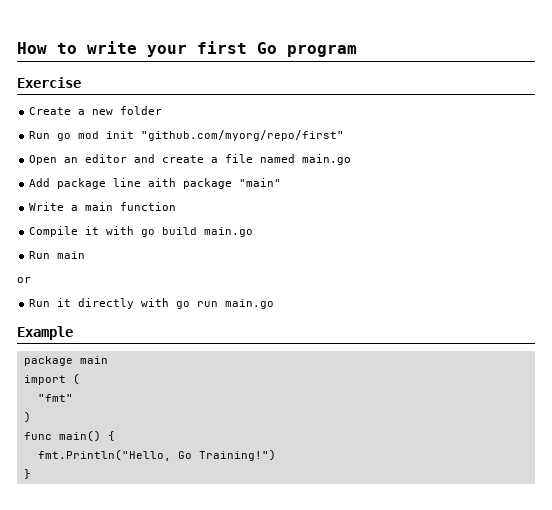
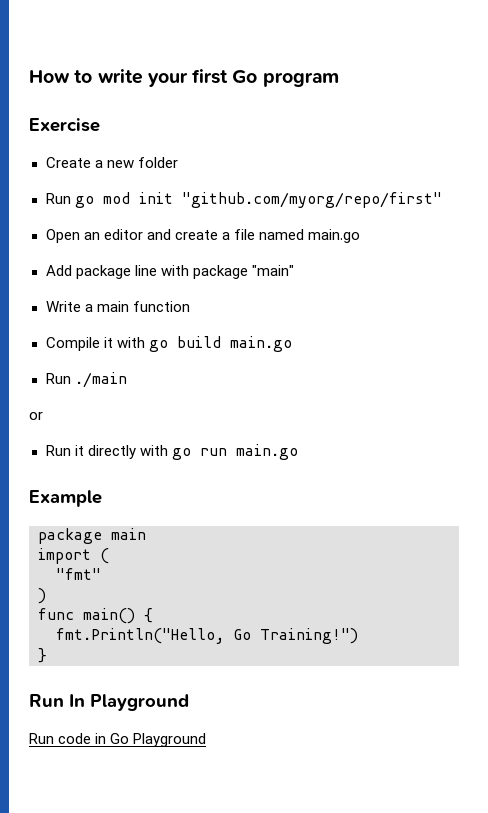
[148,178,177,187] aith -> [160,265,189,276] with
[57,251,86,259] main -> [74,372,127,388] ./main
(31, 474) none -> [29,694,189,711] [29,733,207,747] // Run In Playground // Run code in Go Playground

